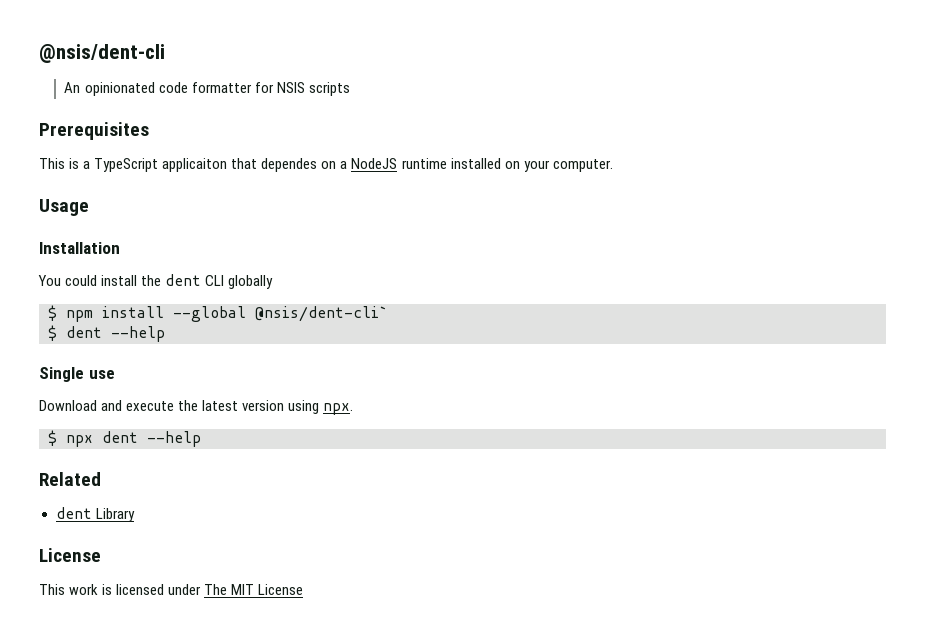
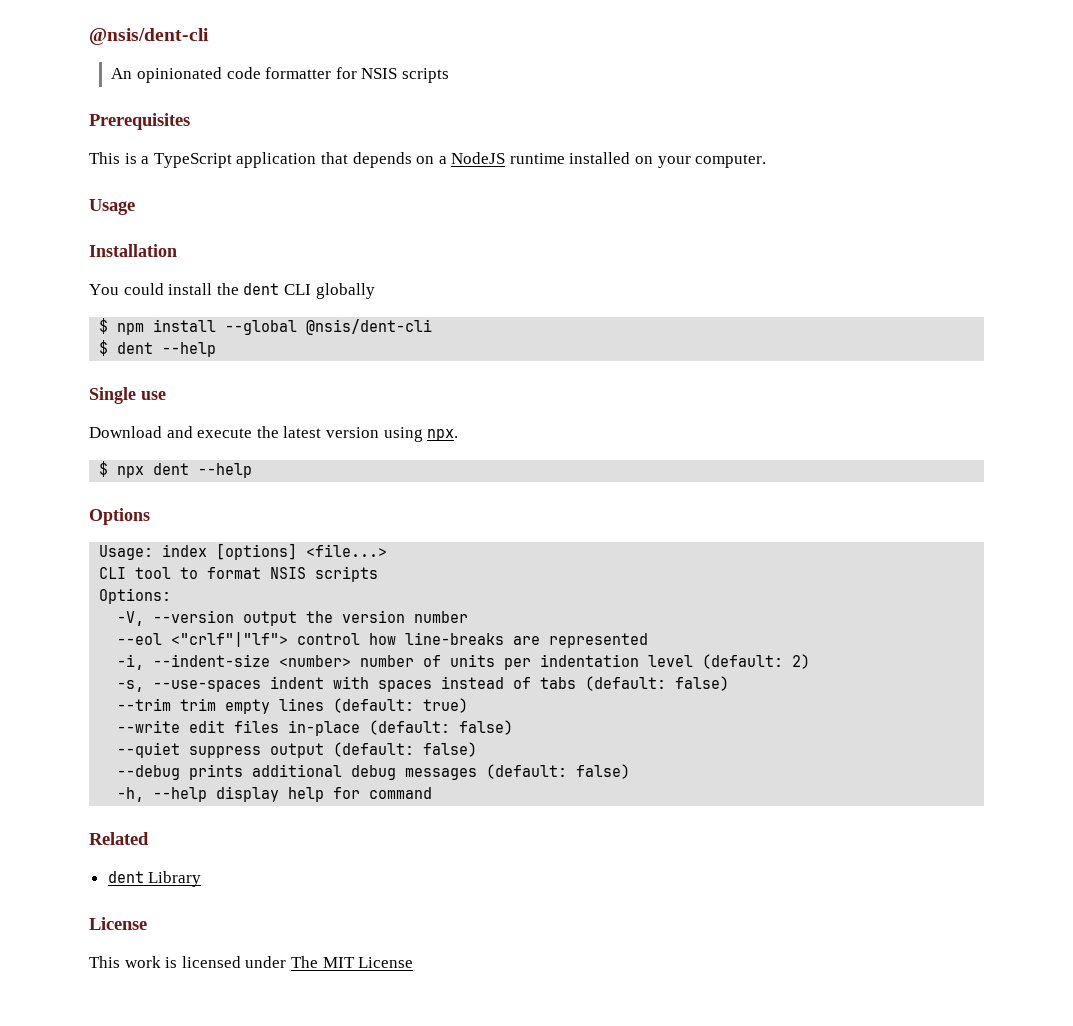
[162,158,318,172] applicaiton that dependes -> [236,152,412,168] application that depends
[255,306,388,322] @nsis/dent-cli` -> [306,319,433,335] @nsis/dent-cli
(201, 439) none -> [89,508,150,525] [99,543,388,560] [99,566,379,582] [99,588,172,604] [117,610,469,626] [117,632,649,648] [117,654,811,670] [117,676,730,692] [117,698,469,714] [117,720,514,736] [117,742,478,758] [117,764,631,780] [117,786,433,802] // Options // Usage: index [options] <file...> // CLI tool to format NSIS scripts // Options: // -V, --version output the version number // --eol <"crlf"|"lf"> control how line-breaks are represented // -i, --indent-size <number> number of units per indentation level (default: 2) // -s, --use-spaces indent with spaces instead of tabs (default: false) // --trim trim empty lines (default: true) // --write edit files in-place (default: false) // --quiet suppress output (default: false) // --debug prints additional debug messages (default: false) // -h, --help display help for command

